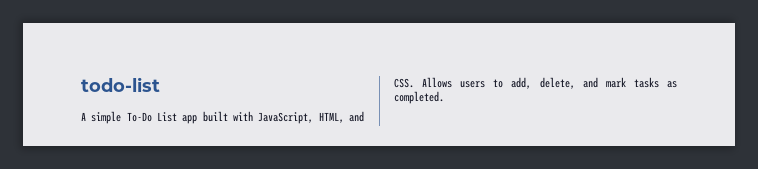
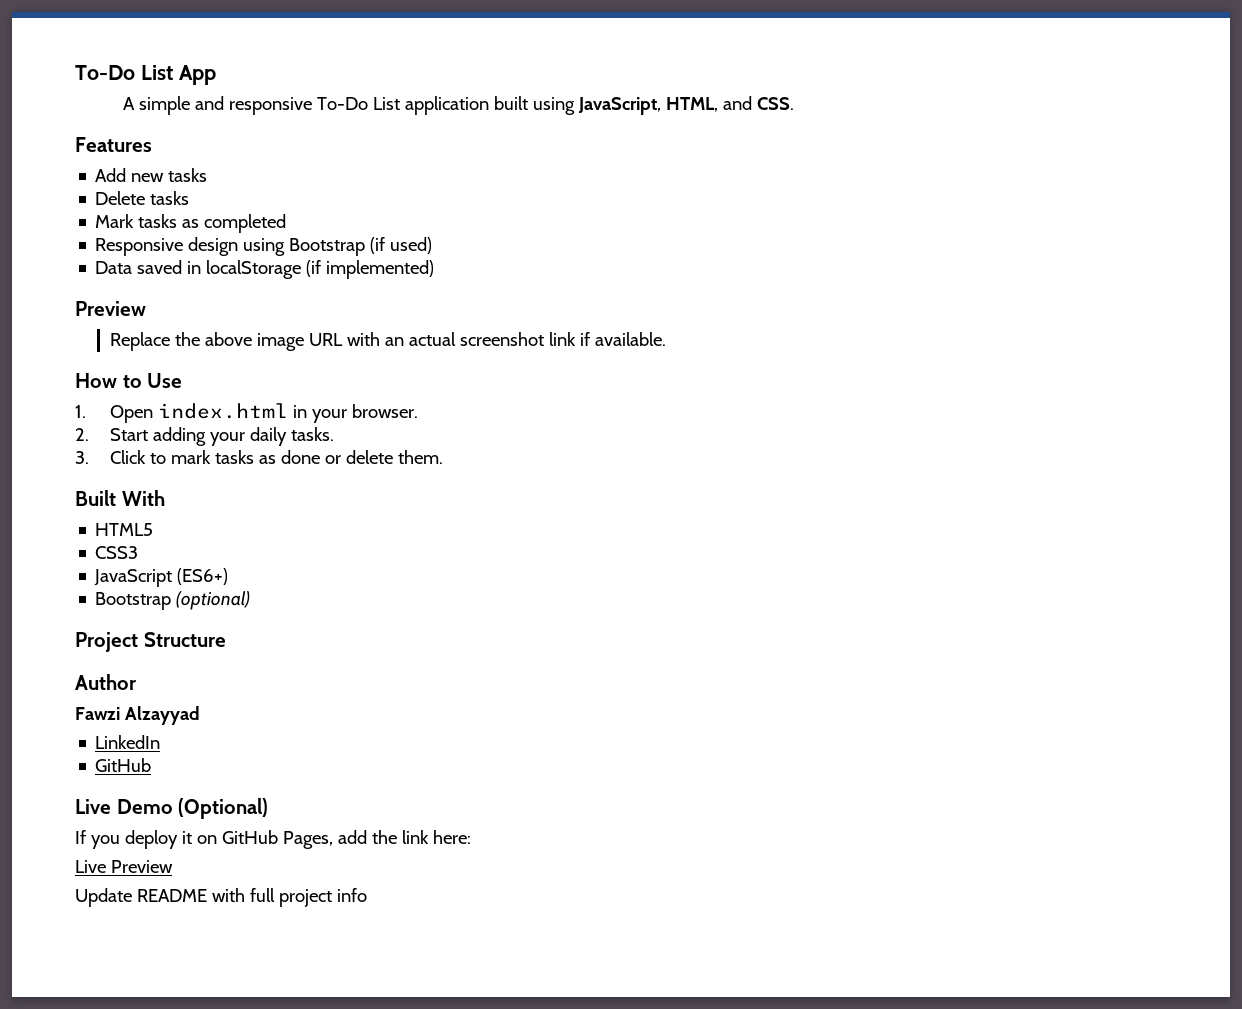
[81,77,160,92] todo-list -> [75,65,216,85] To-Do List App
[126,111,364,124] [394,77,677,89] [394,91,444,104] To-Do List app built with JavaScript, HTML, and CSS. Allows users to add, delete, and mark tasks as completed. -> [194,96,794,115] [75,137,152,152] [95,168,208,182] [95,191,190,205] [95,214,287,233] [95,237,433,256] [95,260,435,279] [75,301,146,316] [110,332,667,351] [75,373,183,388] [75,403,419,423] [75,427,335,446] [75,450,444,464] [75,490,165,506] [95,523,154,536] [95,546,139,559] [94,568,229,587] [95,591,251,610] [75,632,226,652] [75,674,137,690] [75,706,200,725] [95,735,161,749] [95,758,152,772] [75,798,269,819] [75,830,471,849] [75,860,173,873] [75,888,367,907] and responsive To-Do List application built using JavaScript, HTML, and CSS. // Features // Add new tasks // Delete tasks // Mark tasks as completed // Responsive design using Bootstrap (if used) // Data saved in localStorage (if implemented) // Preview // Replace the above image URL with an actual screenshot link if available. // How to Use // 1. Open index.html in your browser. // 2. Start adding your daily tasks. // 3. Click to mark tasks as done or delete them. // Built With // HTML5 // CSS3 // JavaScript (ES6+) // Bootstrap (optional) // Project Structure // Author // Fawzi Alzayyad // LinkedIn // GitHub // Live Demo (Optional) // If you deploy it on GitHub Pages, add the link here: // Live Preview // Update README with full project info

